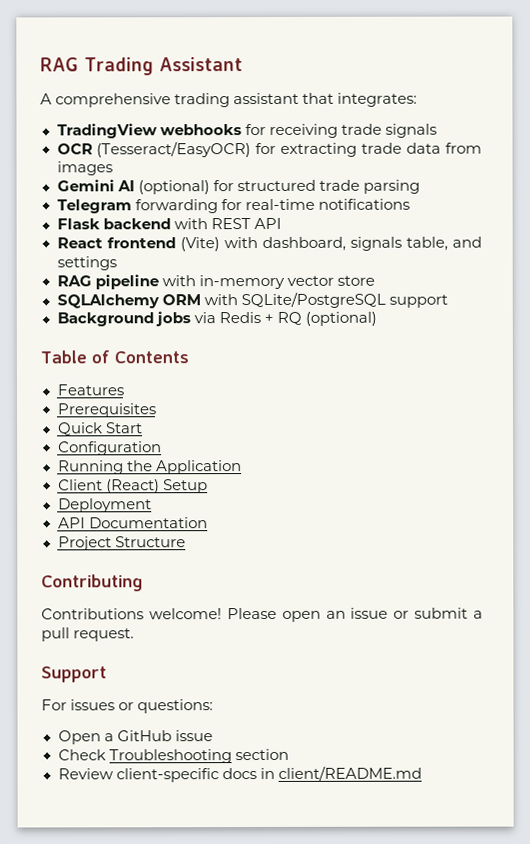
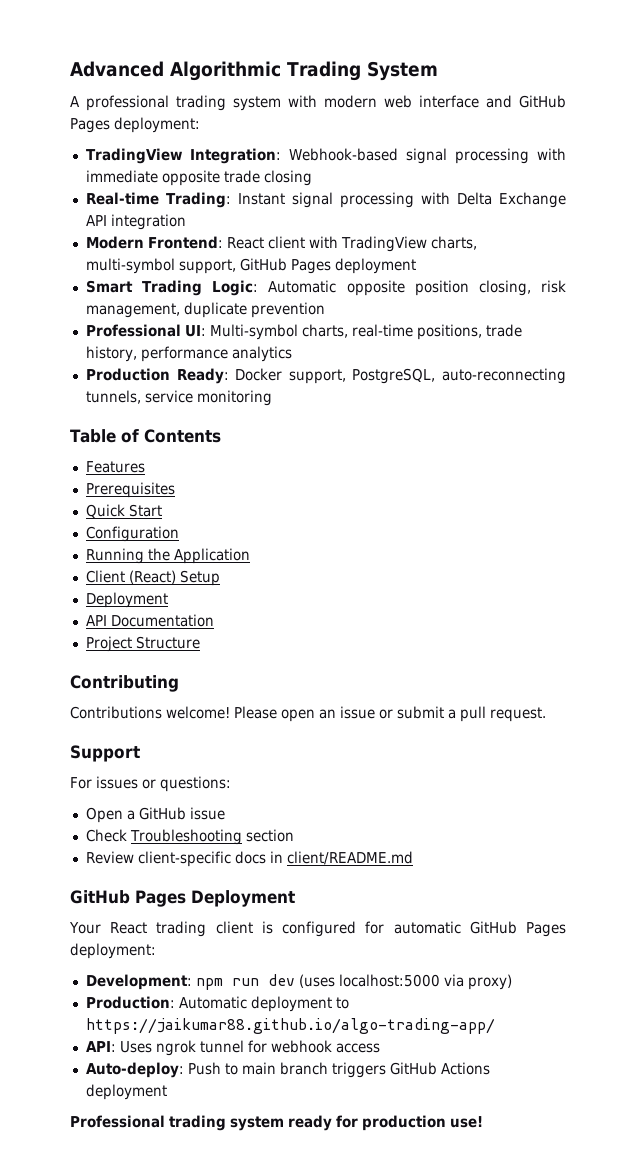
[40,57,243,76] [40,92,418,108] [56,123,437,139] [56,141,483,158] [56,161,113,176] [56,179,420,195] [56,198,410,214] [56,217,282,230] [56,236,482,252] [56,256,117,271] [56,274,375,290] [56,291,448,309] [56,311,377,327] RAG Trading Assistant // A comprehensive trading assistant that integrates: // TradingView webhooks for receiving trade signals // OCR (Tesseract/EasyOCR) for extracting trade data from images // Gemini AI (optional) for structured trade parsing // Telegram forwarding for real-time notifications // Flask backend with REST API // React frontend (Vite) with dashboard, signals table, and settings // RAG pipeline with in-memory vector store // SQLAlchemy ORM with SQLite/PostgreSQL support // Background jobs via Redis + RQ (optional) -> [70,61,438,81] [70,95,566,111] [70,117,200,133] [85,148,566,164] [85,170,312,186] [85,192,566,208] [85,214,186,230] [85,236,477,252] [85,258,416,274] [85,280,566,296] [85,302,325,318] [85,324,522,340] [85,346,292,362] [85,368,566,384] [85,390,272,406] Advanced Algorithmic Trading System // A professional trading system with modern web interface and GitHub Pages deployment: // TradingView Integration: Webhook-based signal processing with immediate opposite trade closing // Real-time Trading: Instant signal processing with Delta Exchange API integration // Modern Frontend: React client with TradingView charts, multi-symbol support, GitHub Pages deployment // Smart Trading Logic: Automatic opposite position closing, risk management, duplicate prevention // Professional UI: Multi-symbol charts, real-time positions, trade history, performance analytics // Production Ready: Docker support, PostgreSQL, auto-reconnecting tunnels, service monitoring
(422, 773) none -> [70,890,295,907] [69,921,566,937] [70,943,156,959] [85,974,512,990] [85,996,349,1012] [85,1018,495,1034] [85,1040,380,1056] [85,1062,490,1078] [85,1084,167,1100] [70,1115,483,1131] // GitHub Pages Deployment // Your React trading client is configured for automatic GitHub Pages deployment: // Development: npm run dev (uses localhost:5000 via proxy) // Production: Automatic deployment to https://jaikumar88.github.io/algo-trading-app/ // API: Uses ngrok tunnel for webhook access // Auto-deploy: Push to main branch triggers GitHub Actions deployment // Professional trading system ready for production use!

